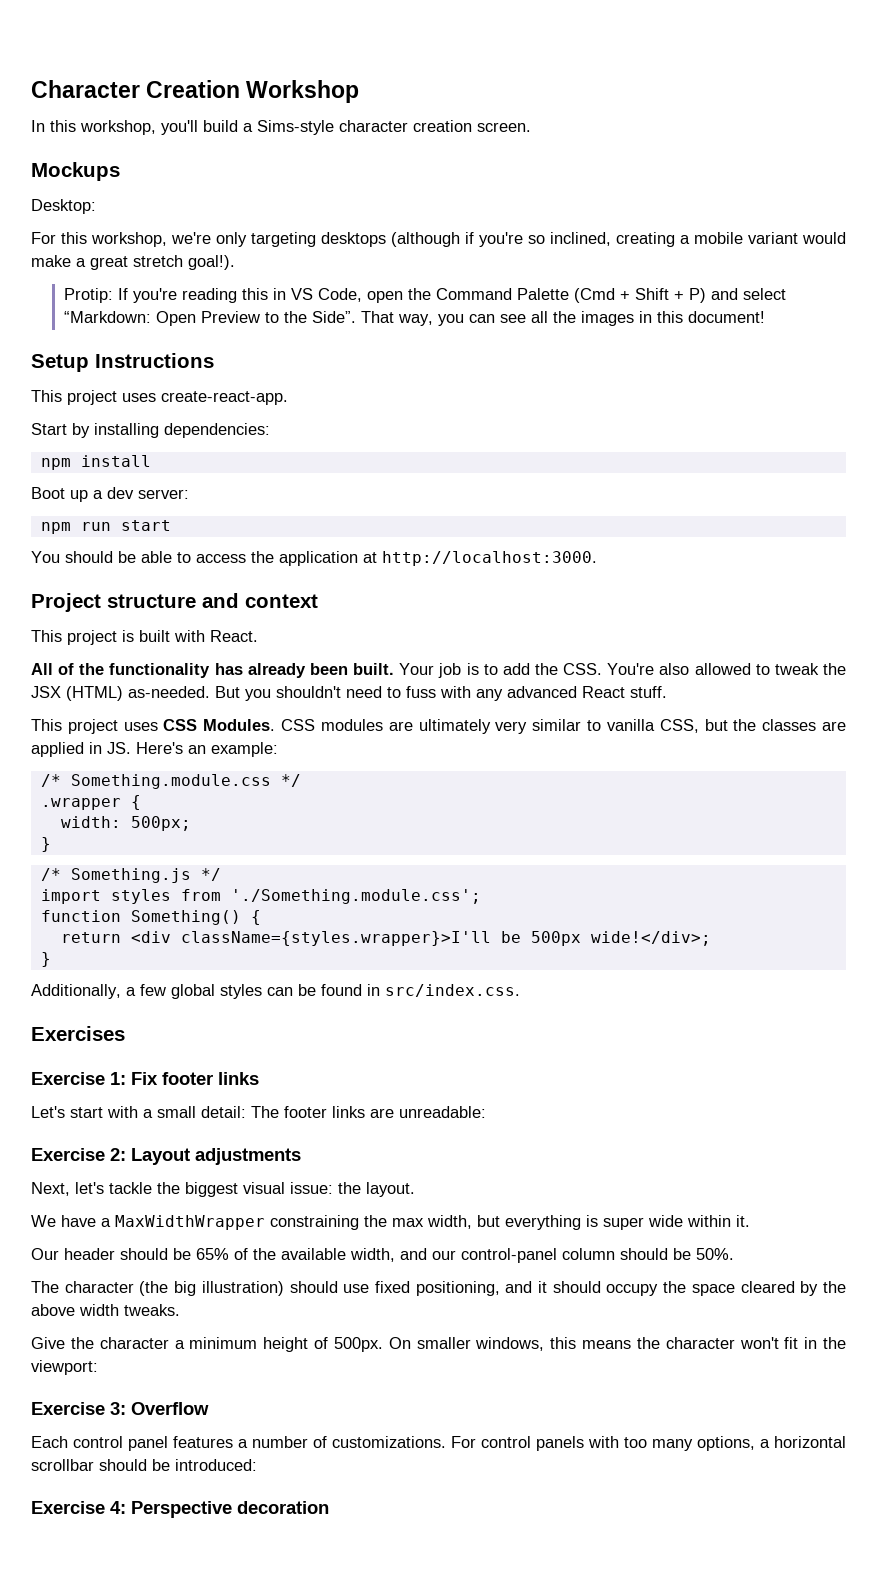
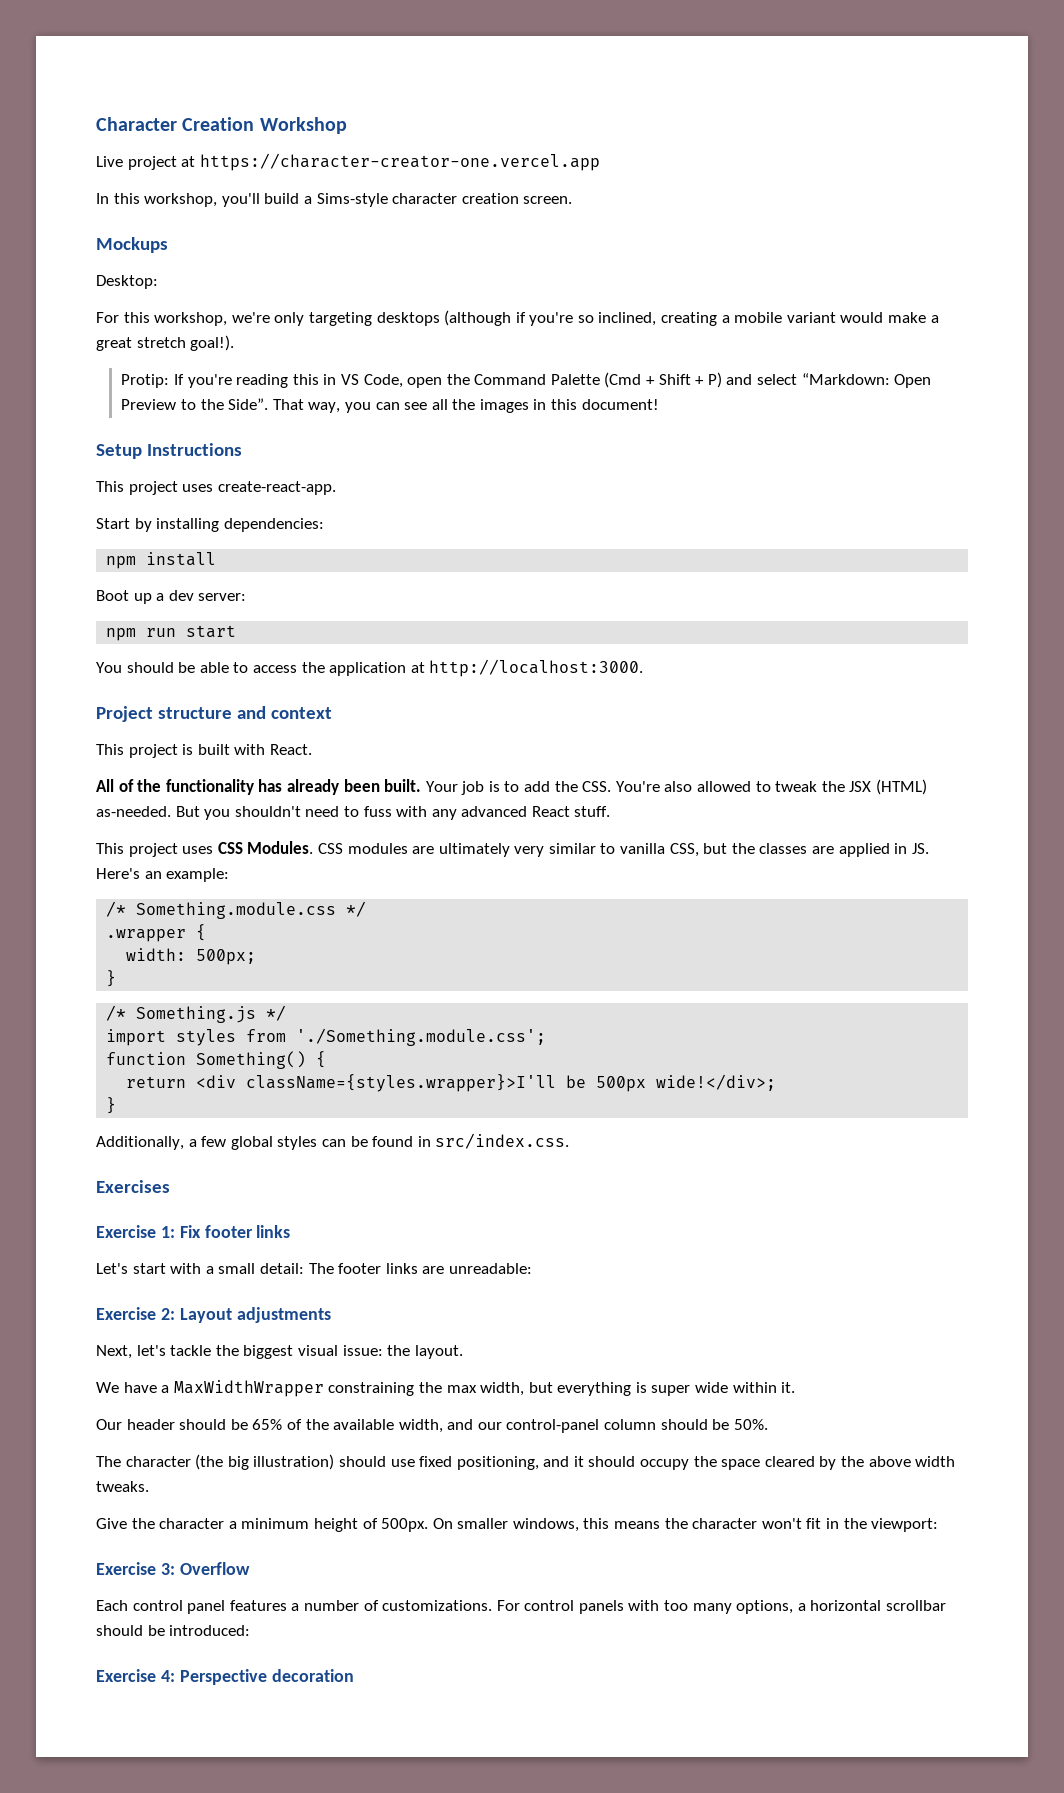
(360, 91) none -> [96,153,600,171] // Live project at https://character-creator-one.vercel.app

